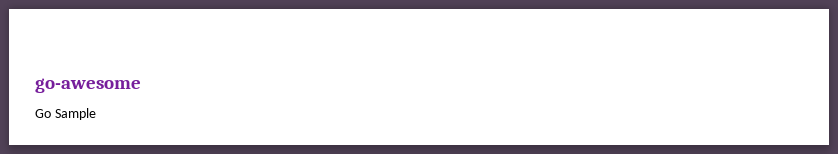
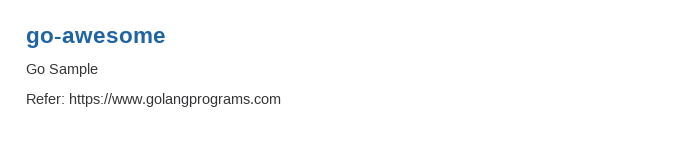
(96, 114) none -> [26,93,281,107] // Refer: https://www.golangprograms.com

